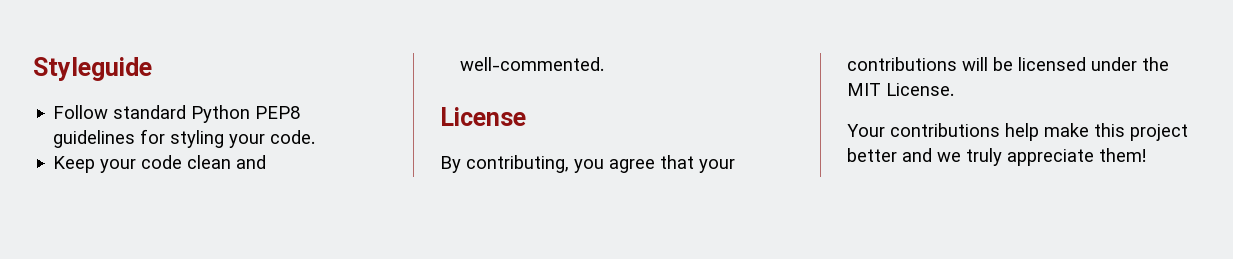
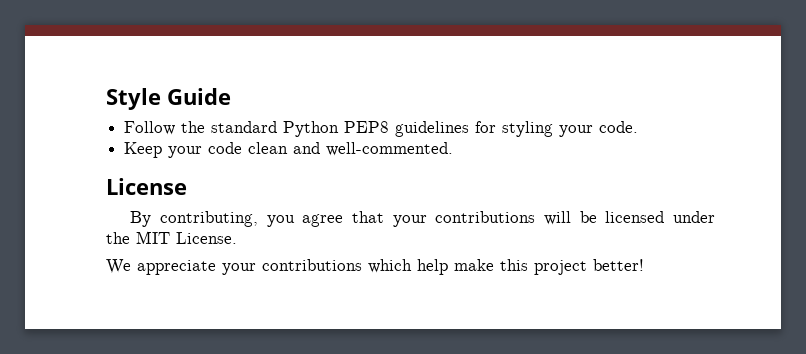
[33,57,152,81] Styleguide -> [106,88,231,110] Style Guide
(109, 112) none -> [181,121,206,133] the
[847,123,1188,141] [847,148,1146,166] Your contributions help make this project better and we truly appreciate them! -> [106,259,644,275] We appreciate your contributions which help make this project better!

